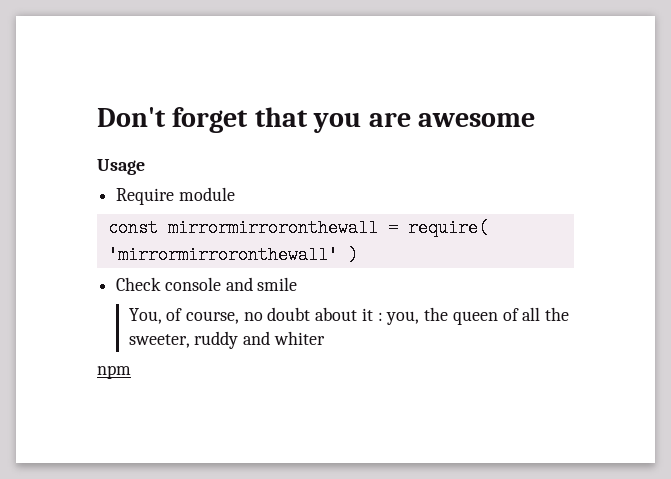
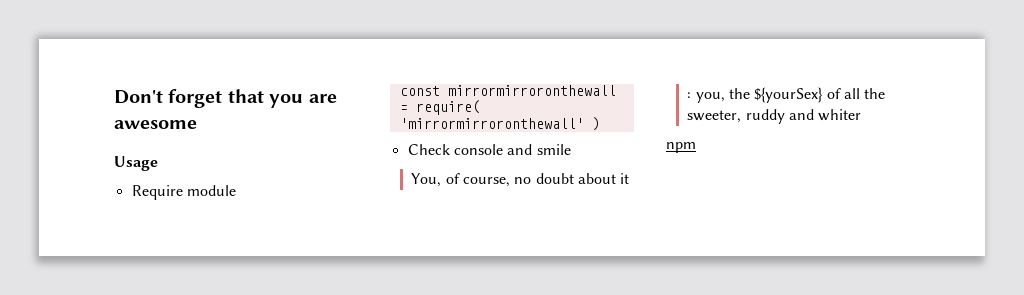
[452,311,498,325] queen -> [754,87,824,103] ${yourSex}

